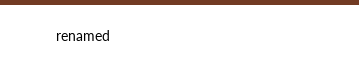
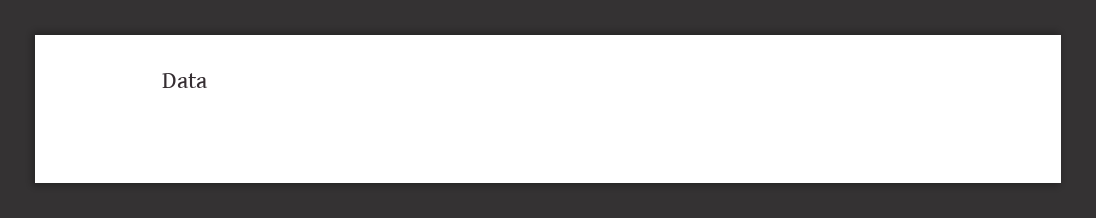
[56,30,110,41] renamed -> [162,73,208,88] Data

